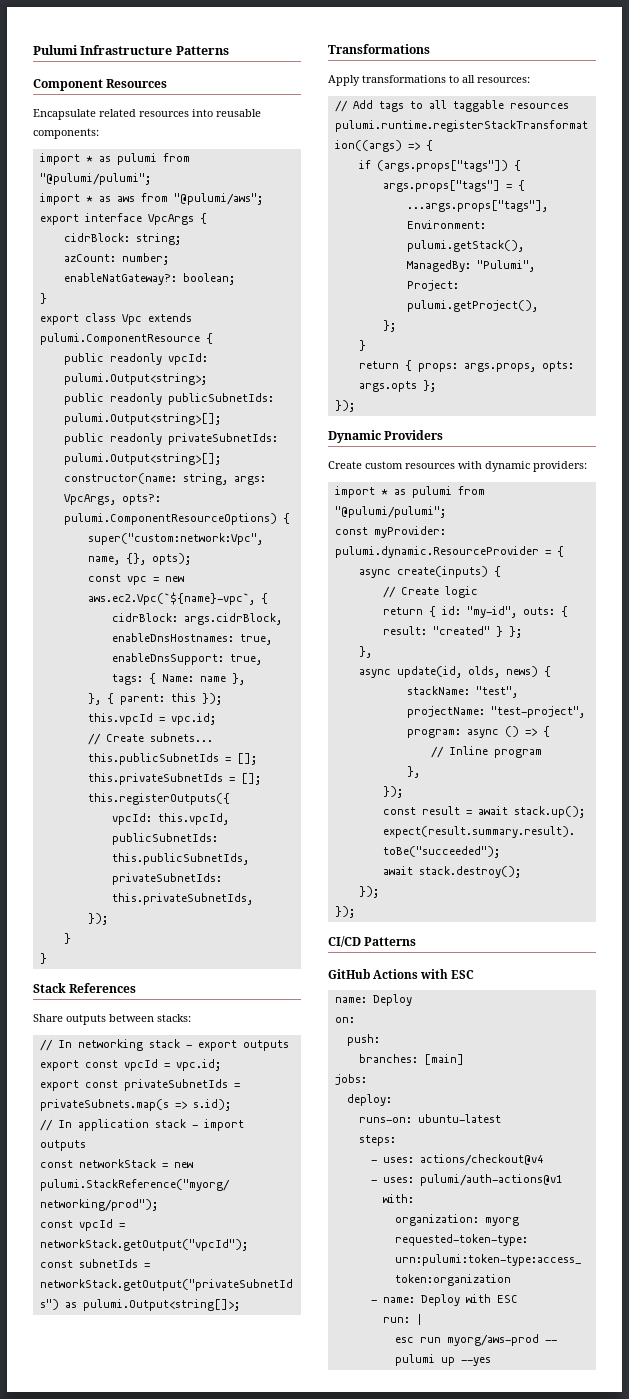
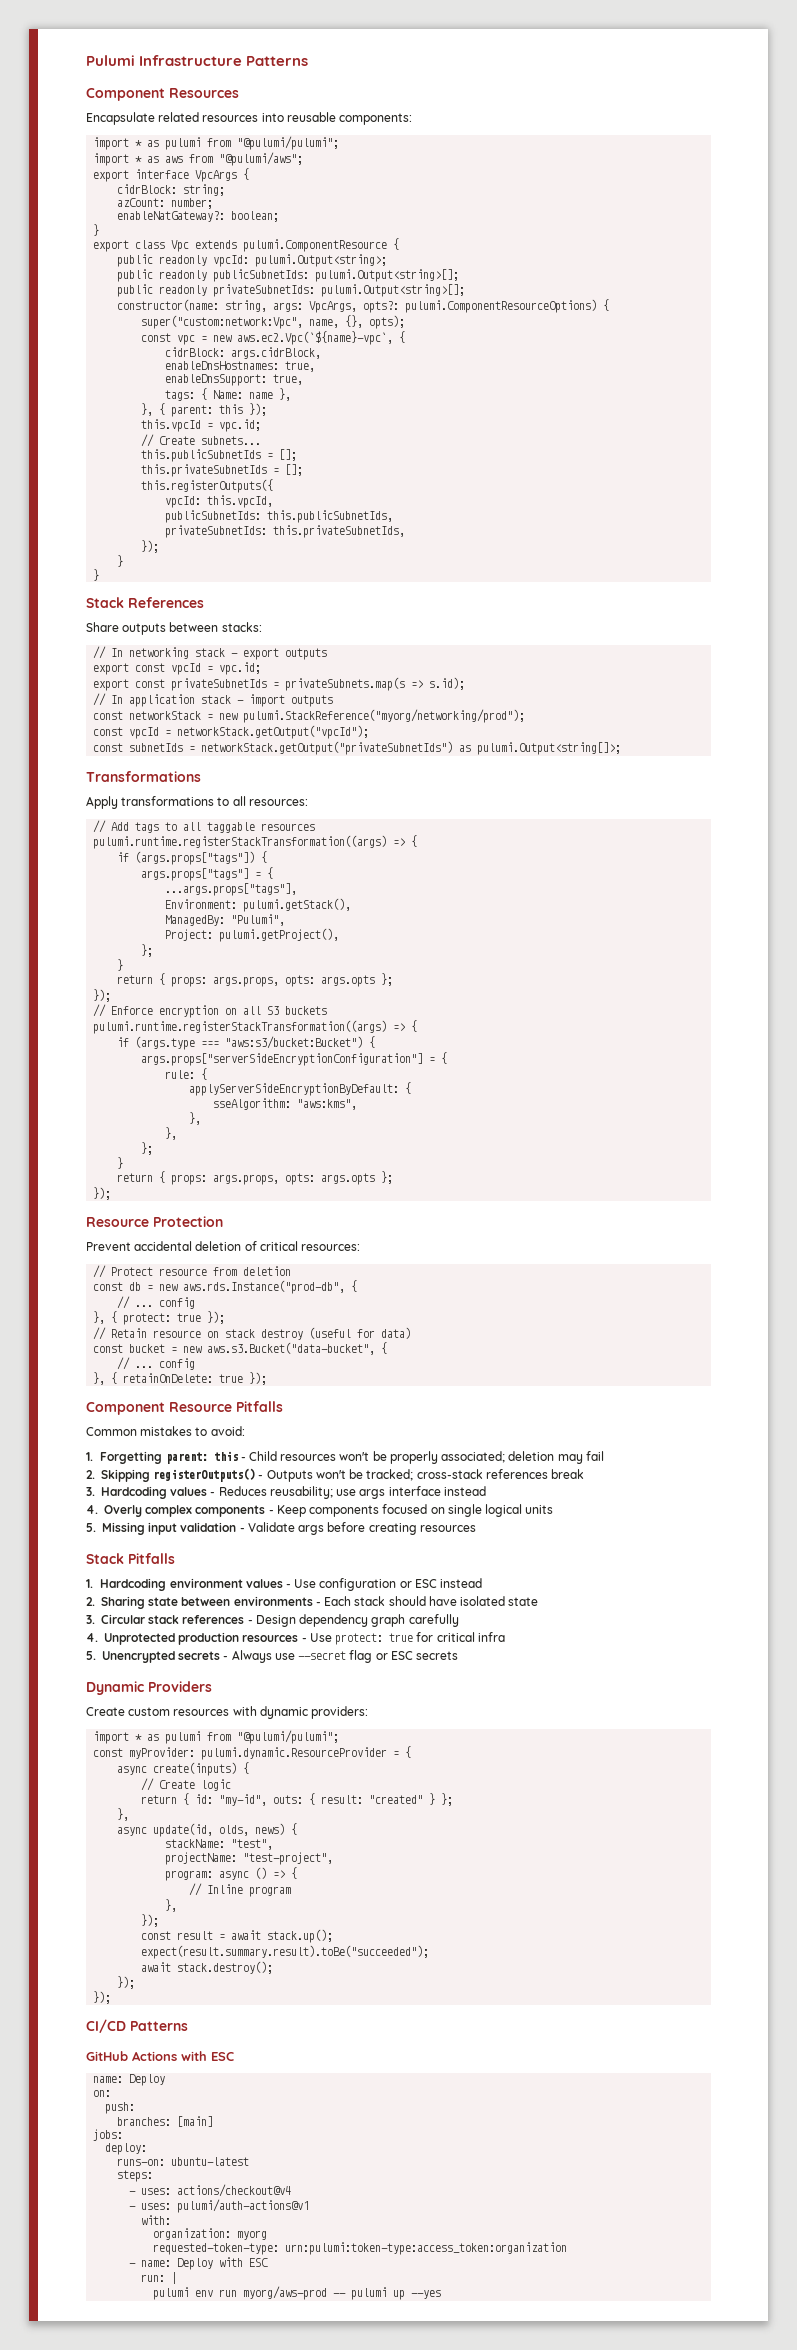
(355, 406) none -> [93,1004,328,1018] [93,1020,418,1034] [117,1036,376,1050] [141,1052,448,1066] [165,1068,208,1080] [189,1082,412,1096] [213,1098,358,1110] [189,1112,202,1125] [165,1127,178,1140] [141,1142,154,1155] [117,1157,124,1169] [117,1171,394,1185] [93,1187,112,1200] [86,1216,223,1227] [86,1241,361,1251] [93,1265,292,1278] [93,1280,358,1294] [117,1296,196,1309] [93,1311,226,1325] [93,1327,412,1340] [93,1342,388,1355] [117,1357,196,1370] [93,1372,268,1385] [86,1401,283,1415] [86,1426,245,1436] [86,1451,604,1464] [86,1468,585,1482] [86,1486,486,1499] [86,1504,554,1517] [86,1522,476,1535] [86,1553,175,1564] [86,1578,483,1591] [86,1596,539,1609] [86,1614,459,1627] [86,1632,505,1645] [86,1650,459,1663] // // Enforce encryption on all S3 buckets // pulumi.runtime.registerStackTransformation((args) => { // if (args.type === "aws:s3/bucket:Bucket") { // args.props["serverSideEncryptionConfiguration"] = { // rule: { // applyServerSideEncryptionByDefault: { // sseAlgorithm: "aws:kms", // }, // }, // }; // } // return { props: args.props, opts: args.opts }; // }); // Resource Protection // Prevent accidental deletion of critical resources: // // Protect resource from deletion // const db = new aws.rds.Instance("prod-db", { // // ... config // }, { protect: true }); // // Retain resource on stack destroy (useful for data) // const bucket = new aws.s3.Bucket("data-bucket", { // // ... config // }, { retainOnDelete: true }); // Component Resource Pitfalls // Common mistakes to avoid: // 1. Forgetting parent: this - Child resources won't be properly associated; deletion may fail // 2. Skipping registerOutputs() - Outputs won't be tracked; cross-stack references break // 3. Hardcoding values - Reduces reusability; use args interface instead // 4. Overly complex components - Keep components focused on single logical units // 5. Missing input validation - Validate args before creating resources // Stack Pitfalls // 1. Hardcoding environment values - Use configuration or ESC instead // 2. Sharing state between environments - Each stack should have isolated state // 3. Circular stack references - Design dependency graph carefully // 4. Unprotected production resources - Use protect: true for critical infra // 5. Unencrypted secrets - Always use --secret flag or ESC secrets
[394,1337,414,1343] esc -> [153,2287,214,2300] pulumi env

